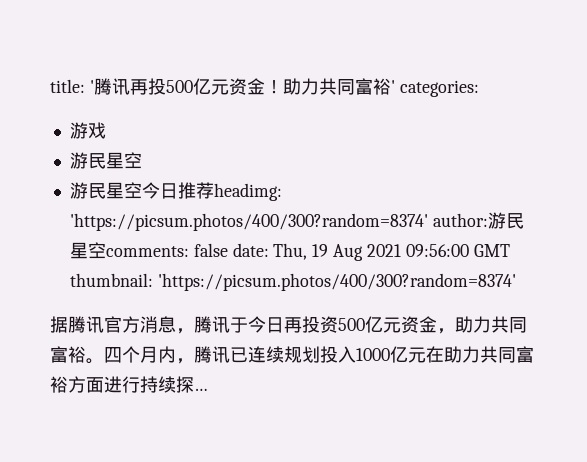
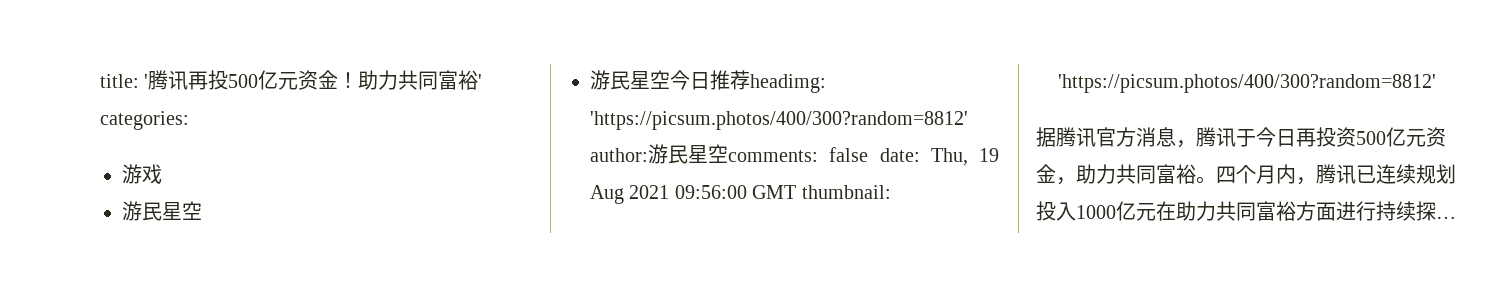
[69,213,428,231] 'https://picsum.photos/400/300?random=8374' -> [590,111,968,130] 'https://picsum.photos/400/300?random=8812'
[157,273,516,291] 'https://picsum.photos/400/300?random=8374' -> [1058,74,1436,93] 'https://picsum.photos/400/300?random=8812'

